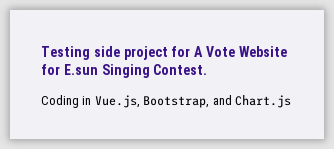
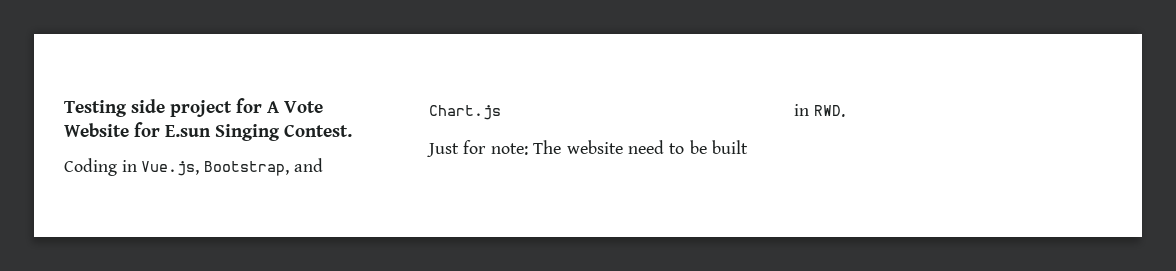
(291, 101) none -> [427,140,748,157] [794,104,845,117] // Just for note: The website need to be built in RWD.

